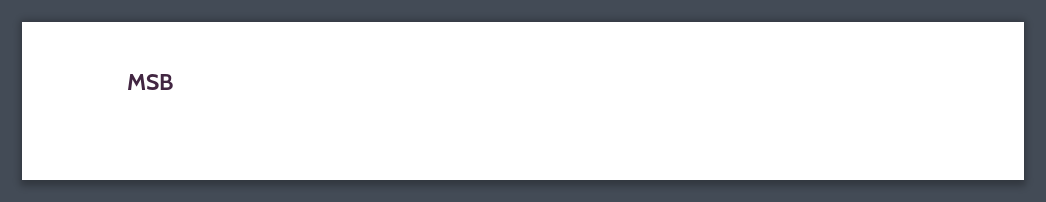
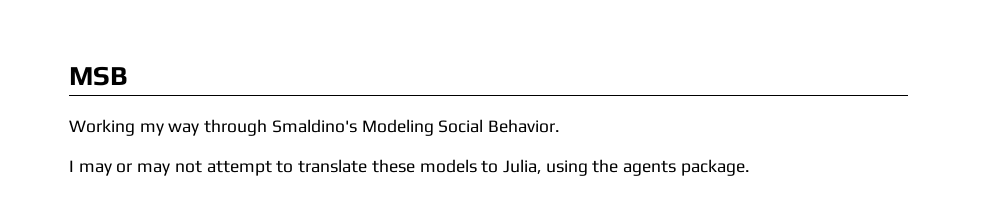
(173, 82) none -> [69,119,560,136] [69,159,749,176] // Working my way through Smaldino's Modeling Social Behavior. // I may or may not attempt to translate these models to Julia, using the agents package.

